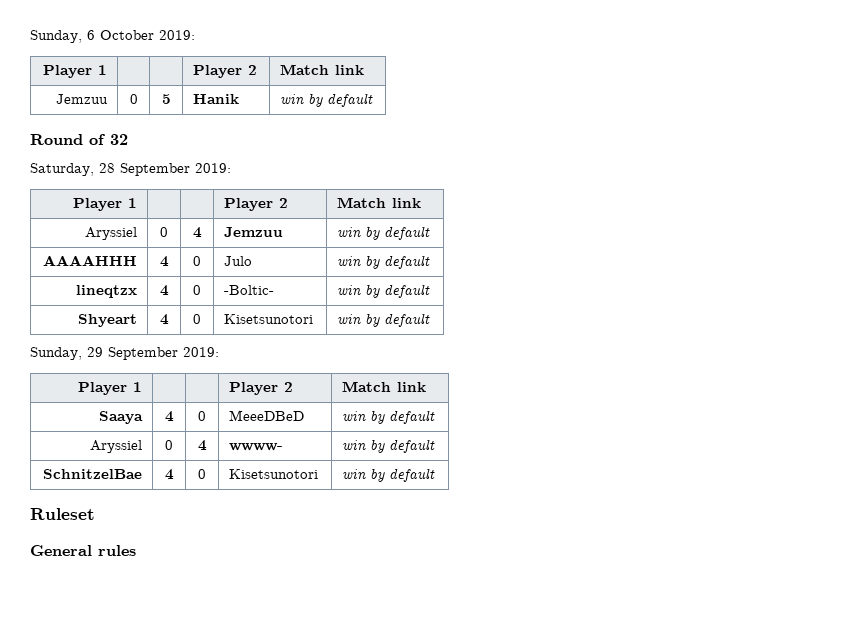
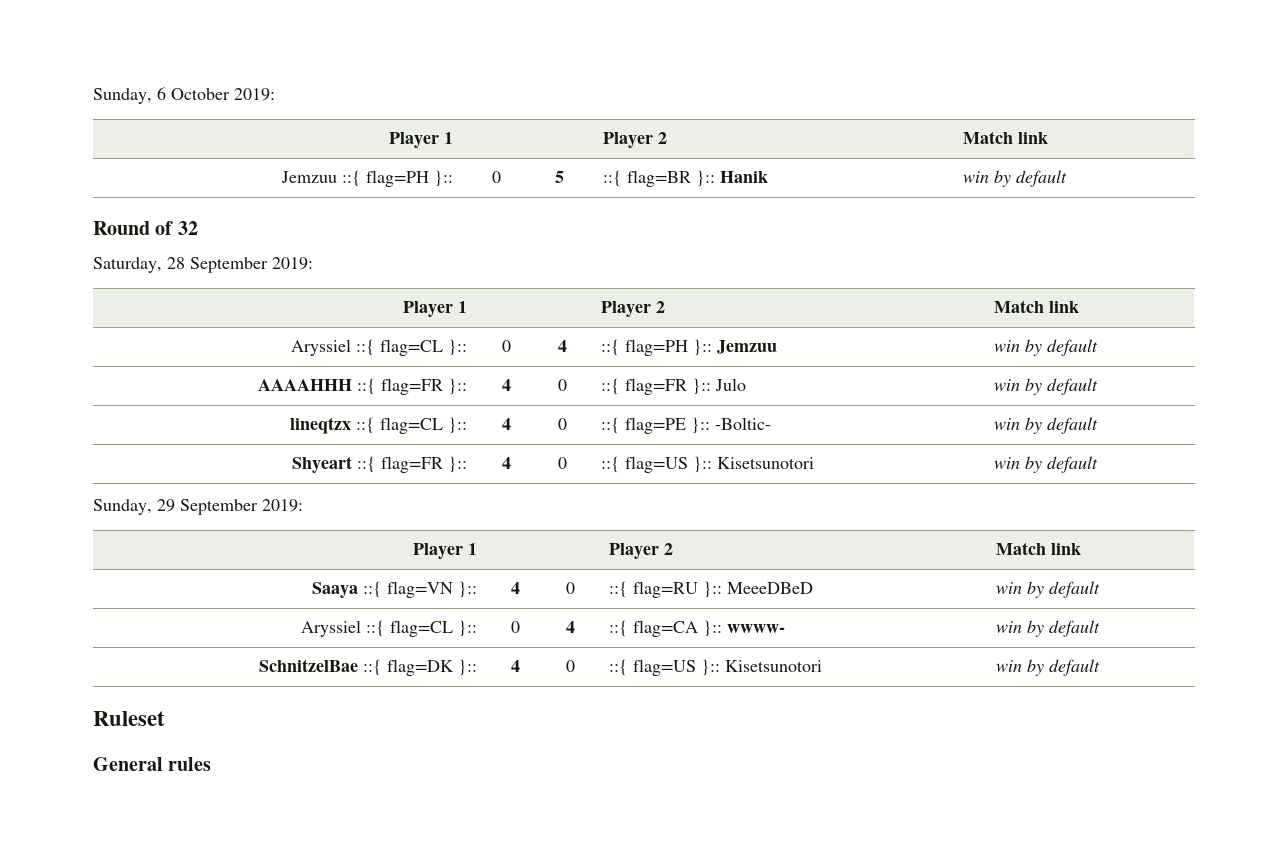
(108, 99) none -> [341,170,453,187] ::{ flag=PH }::
(171, 99) none -> [603,170,716,187] ::{ flag=BR }::
[160,227,168,237] [192,227,202,238] | 0 | 4 | -> [355,339,467,356] [502,340,511,352] [557,340,567,352] [601,339,713,356] ::{ flag=CL }:: | 0 | 4 | ::{ flag=PH }::
[159,256,169,267] [193,256,201,266] | 4 | 0 | -> [356,378,467,395] [502,379,511,391] [557,379,567,391] [601,378,712,395] ::{ flag=FR }:: | 4 | 0 | ::{ flag=FR }::
[159,285,169,296] [193,285,201,295] | 4 | 0 | -> [355,417,467,434] [502,418,511,430] [557,418,567,430] [601,417,711,434] ::{ flag=CL }:: | 4 | 0 | ::{ flag=PE }::
[159,314,169,325] [193,314,201,324] | 4 | 0 | -> [356,456,467,473] [502,457,511,469] [557,457,567,469] [601,456,713,473] ::{ flag=FR }:: | 4 | 0 | ::{ flag=US }::
[164,411,174,422] [198,411,206,421] | 4 | 0 | -> [362,581,477,598] [511,582,520,594] [565,582,575,594] [609,581,723,598] ::{ flag=VN }:: | 4 | 0 | ::{ flag=RU }::
[165,440,173,450] [197,440,207,451] | 0 | 4 | -> [365,620,477,637] [511,621,520,633] [565,621,575,633] [609,620,723,637] ::{ flag=CL }:: | 0 | 4 | ::{ flag=CA }::
[164,469,174,480] [198,469,206,479] | 4 | 0 | -> [362,659,477,676] [511,660,520,672] [565,660,575,672] [609,659,721,676] ::{ flag=DK }:: | 4 | 0 | ::{ flag=US }::

